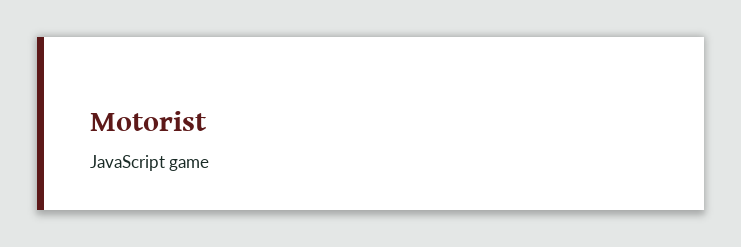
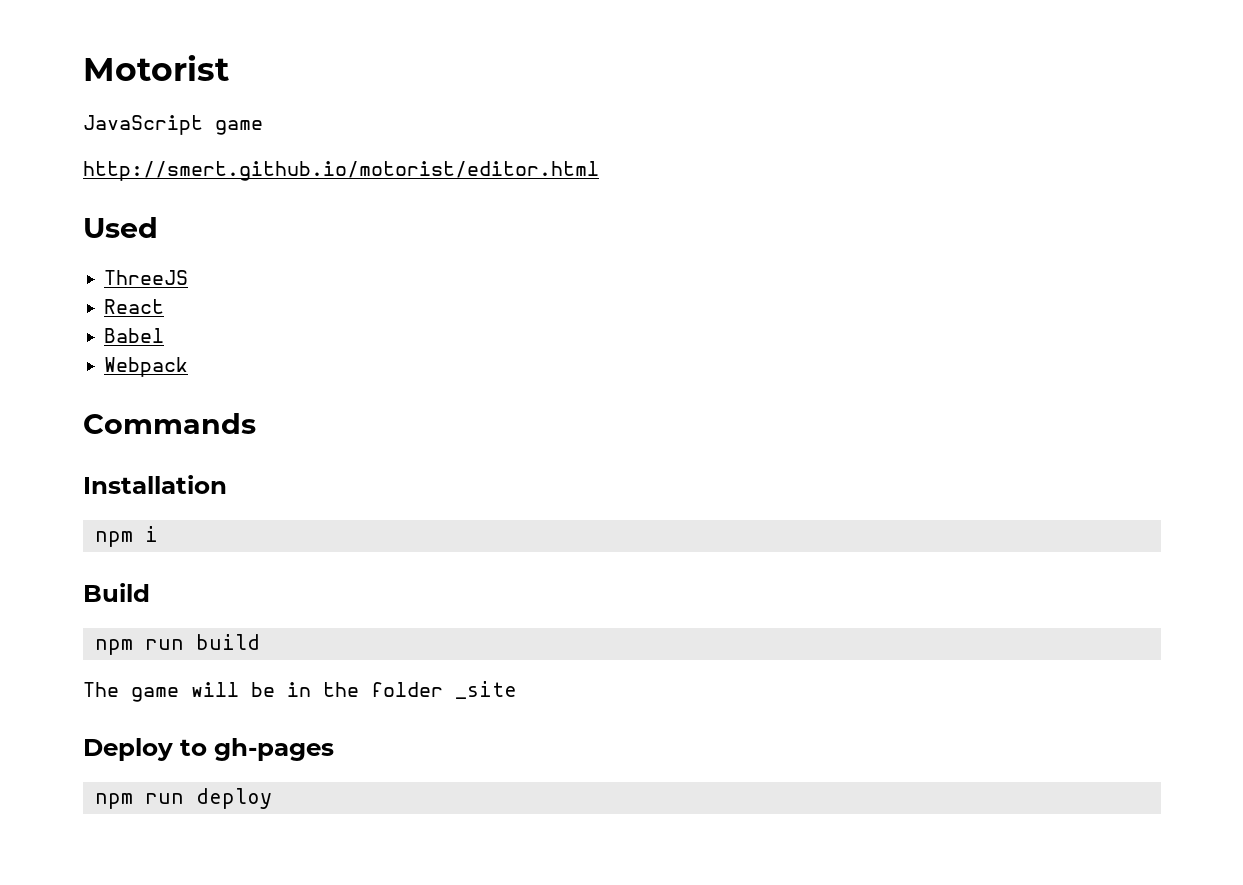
(210, 165) none -> [83,161,599,181] [83,217,158,238] [104,270,189,285] [104,299,165,314] [104,328,165,343] [104,357,189,377] [83,413,256,434] [83,475,227,494] [94,526,158,547] [83,583,150,602] [94,634,260,655] [83,681,517,702] [83,738,334,761] [94,788,272,809] // http://smert.github.io/motorist/editor.html // Used // ThreeJS // React // Babel // Webpack // Commands // Installation // npm i // Build // npm run build // The game will be in the folder _site // Deploy to gh-pages // npm run deploy

